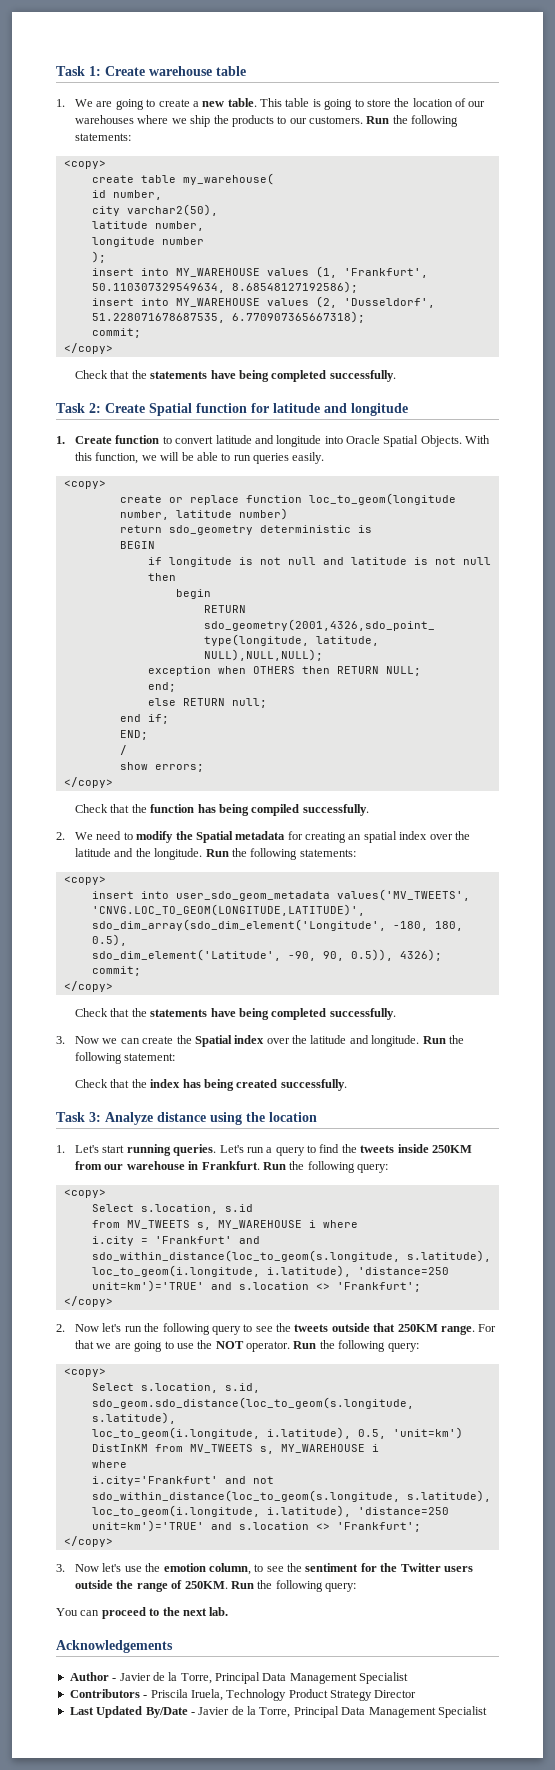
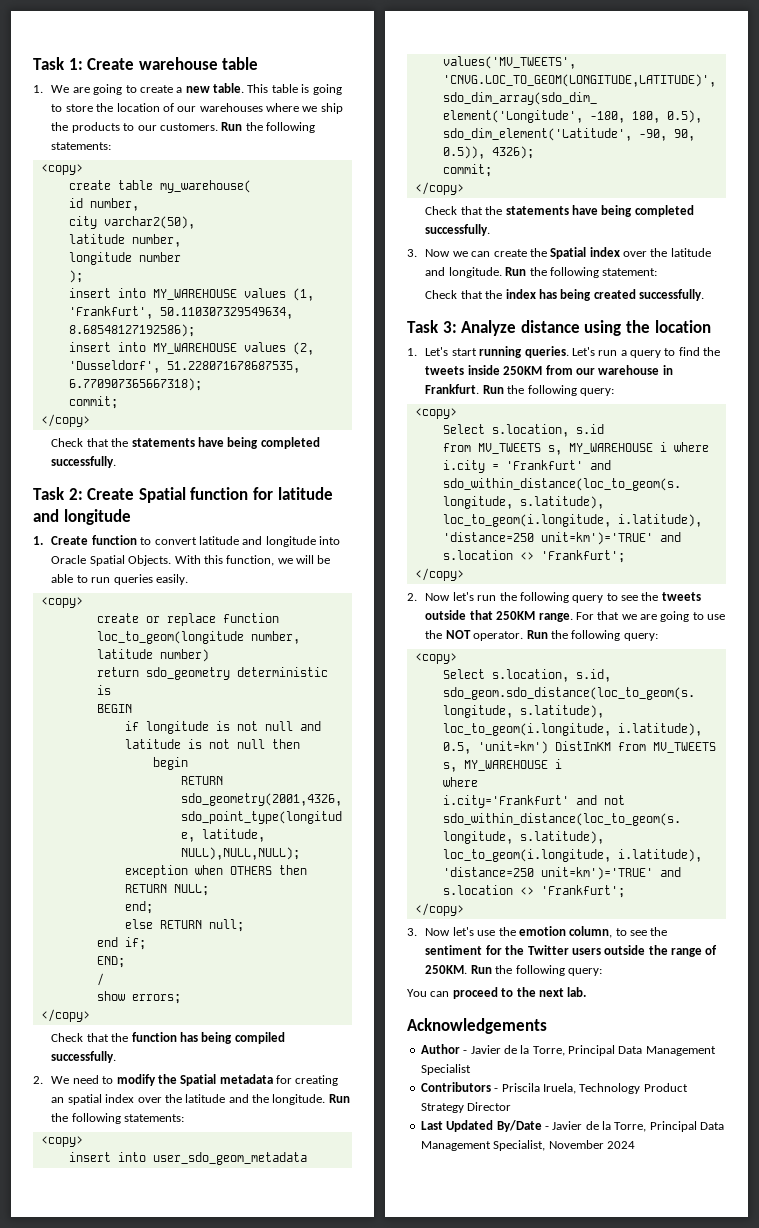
[437,1706,487,1718] Specialist -> [493,1140,635,1151] Specialist, November 2024

